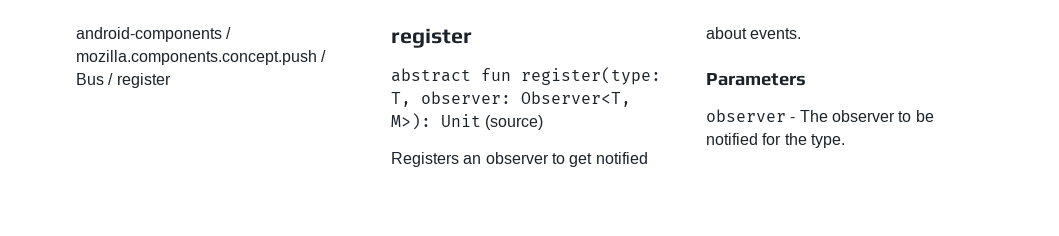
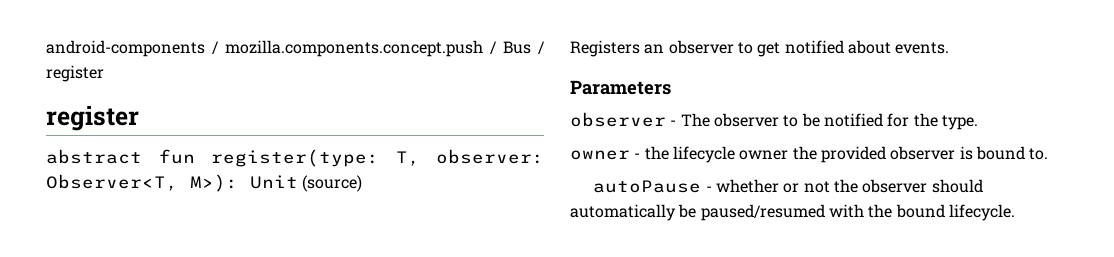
(845, 141) none -> [570,146,1049,163] [593,179,983,193] [570,204,1015,221] // owner - the lifecycle owner the provided observer is bound to. // autoPause - whether or not the observer should automatically be paused/resumed with the bound lifecycle.

